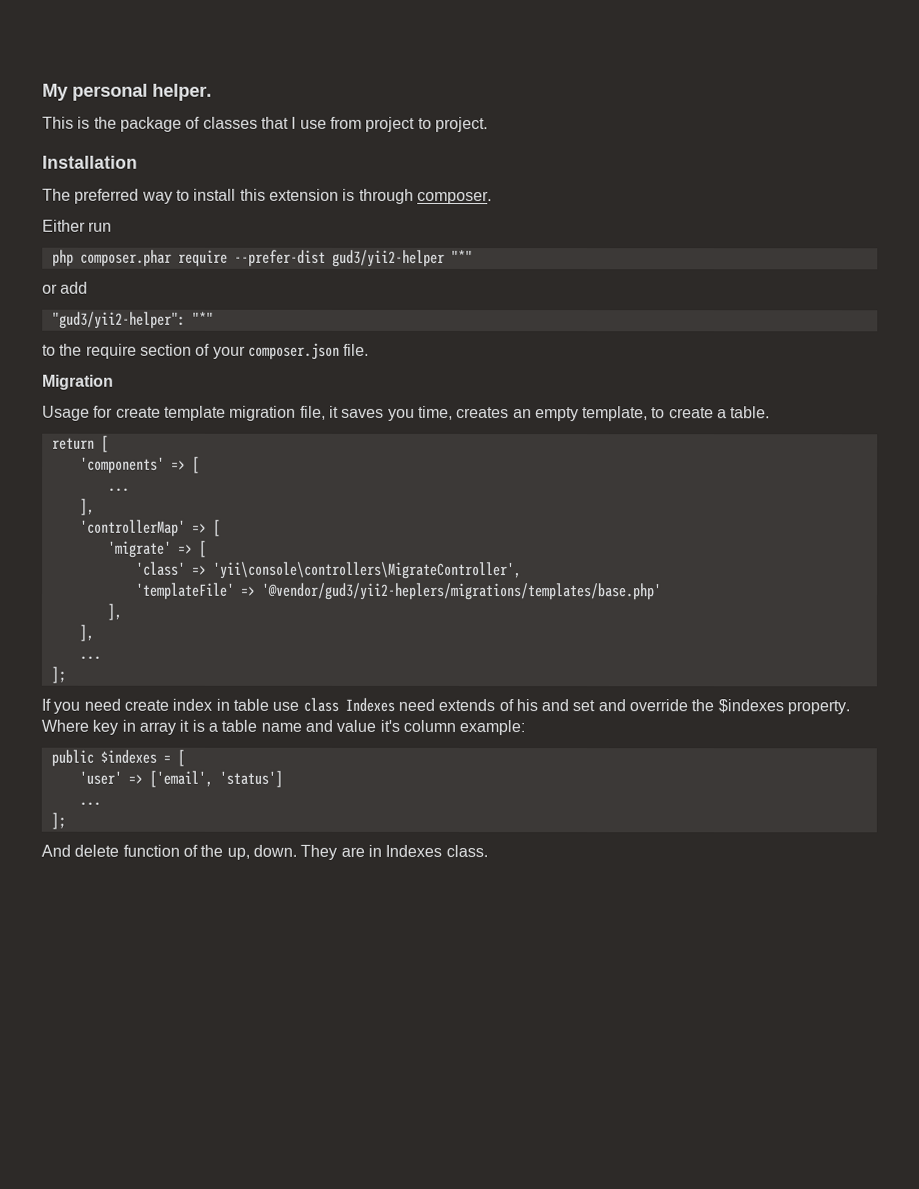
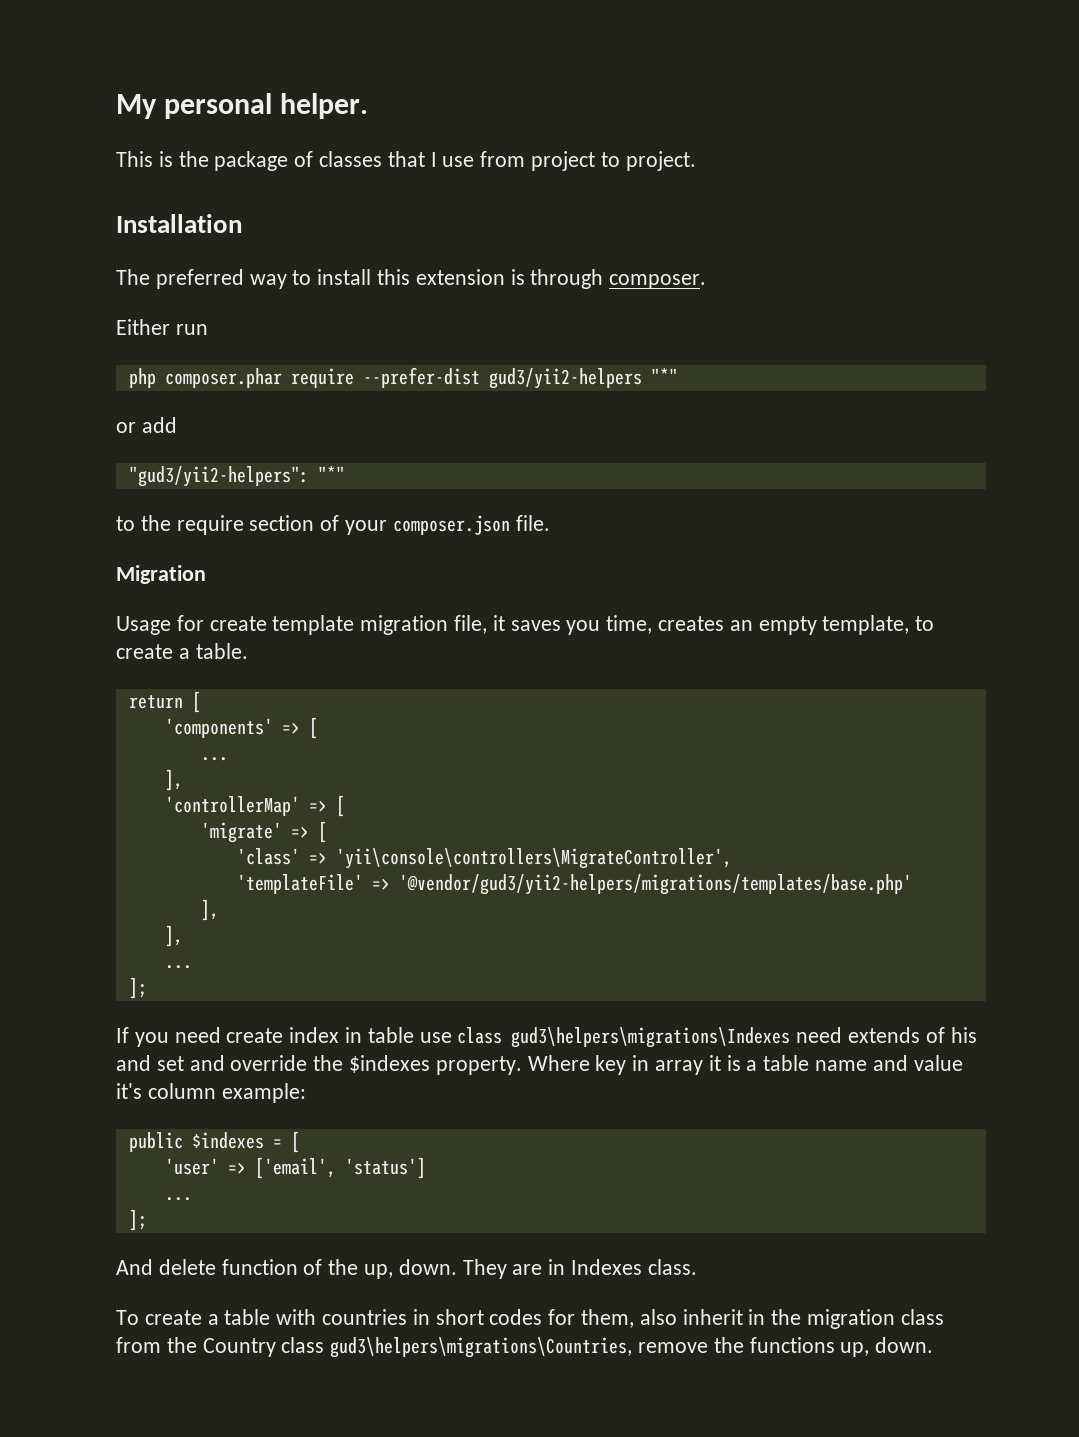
[331,249,445,267] gud3/yii2-helper -> [488,368,642,389] gud3/yii2-helpers
[51,311,186,329] "gud3/yii2-helper": -> [128,466,309,487] "gud3/yii2-helpers":
[260,582,662,601] '@vendor/gud3/yii2-heplers/migrations/templates/base.php' -> [398,874,912,895] '@vendor/gud3/yii2-helpers/migrations/templates/base.php'
[344,697,395,712] Indexes -> [511,1027,791,1048] gud3\helpers\migrations\Indexes
(488, 851) none -> [116,1309,944,1329] [116,1337,934,1358] // To create a table with countries in short codes for them, also inherit in the migration class from the Country class gud3\helpers\migrations\Countries, remove the functions up, down.

